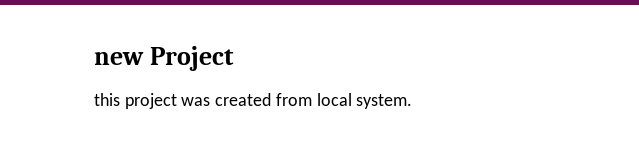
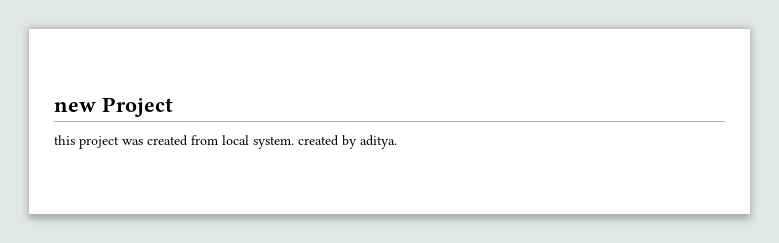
(413, 101) none -> [298,135,397,149] created by aditya.

